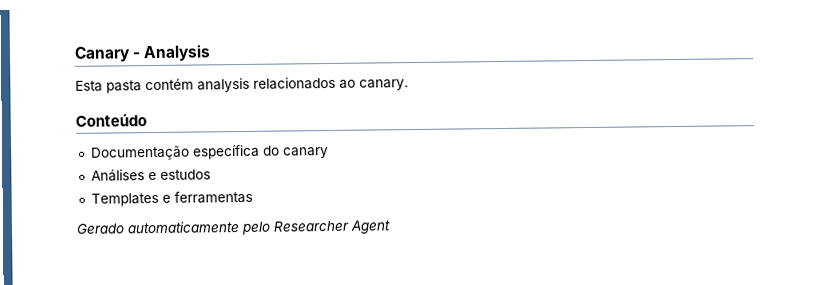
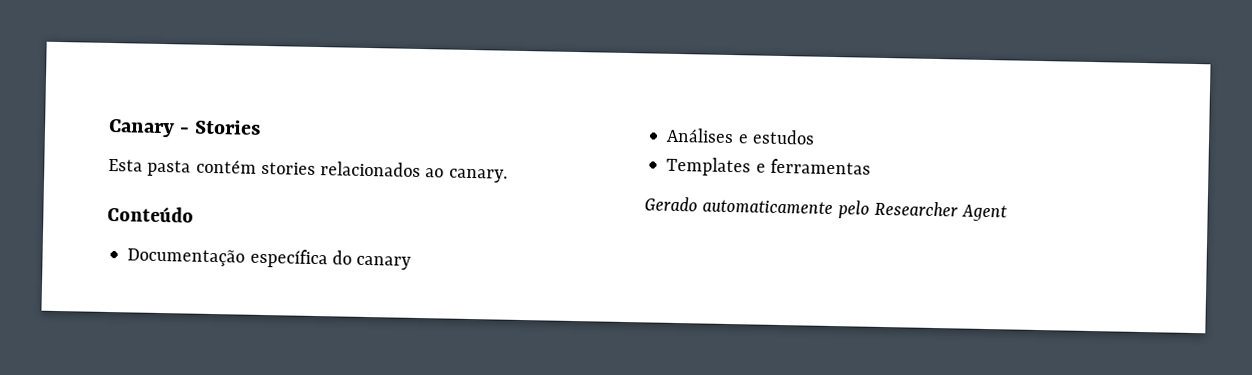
[143,44,212,62] Analysis -> [194,119,262,135] Stories
[197,77,250,93] analysis -> [260,161,316,175] stories

